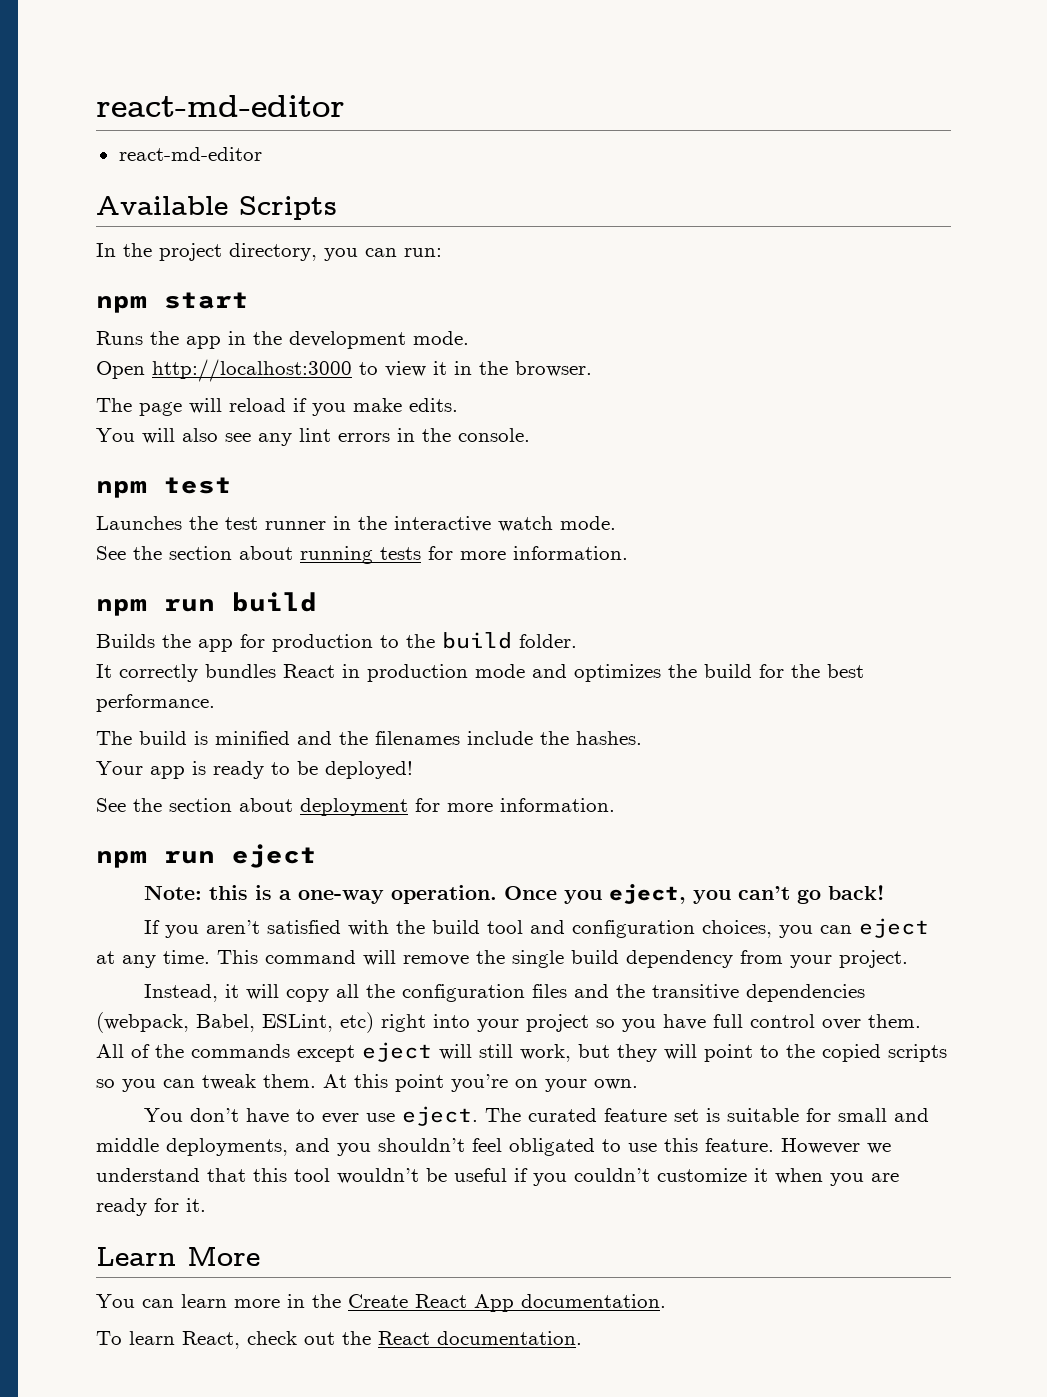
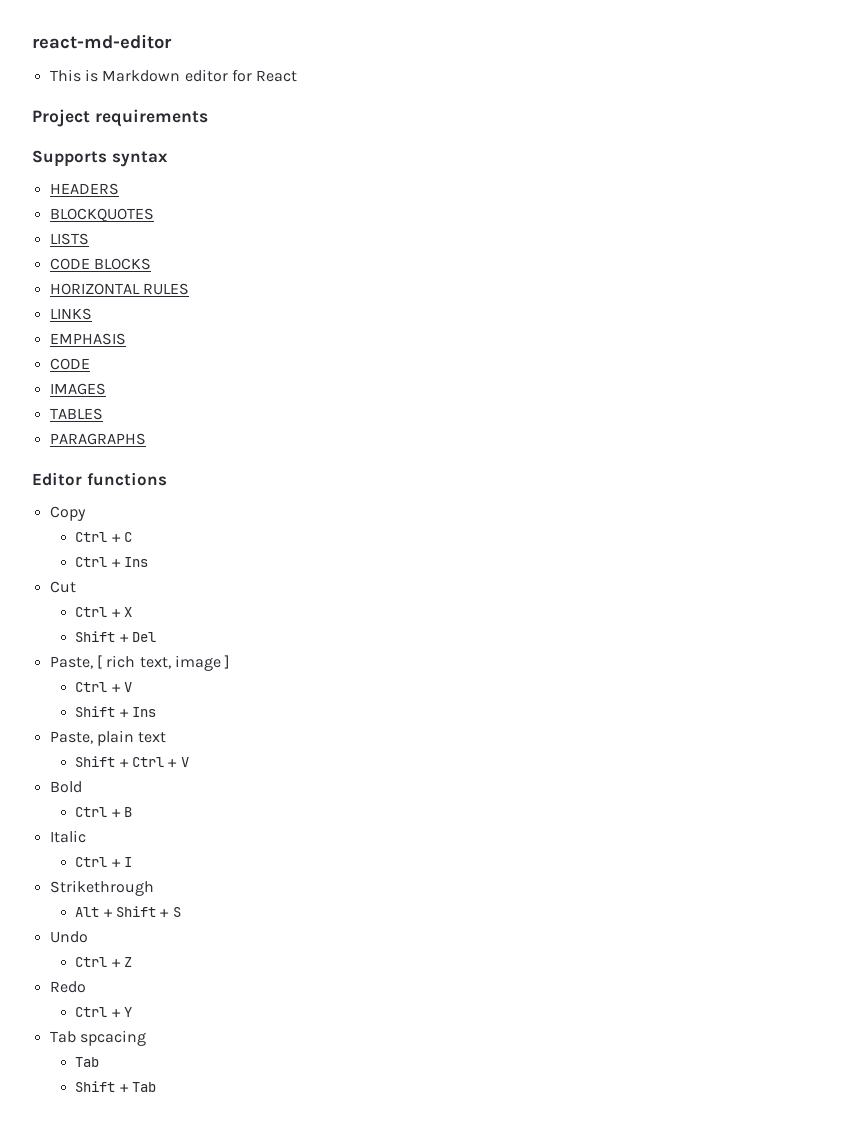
[96,95,345,117] [118,147,262,161] [96,196,337,220] [96,243,442,261] [96,292,249,313] [96,331,469,349] [96,359,592,382] [96,398,458,416] [96,428,530,446] [96,477,232,498] [96,516,616,532] [96,546,628,564] [96,592,317,616] [96,632,577,652] [96,664,864,682] [96,694,215,712] [96,731,642,745] [96,761,413,779] [96,798,615,816] [96,844,317,868] [144,884,885,904] [144,918,930,938] [96,950,908,968] [144,984,866,1002] [96,1012,921,1033] [96,1042,947,1062] [96,1074,638,1092] [144,1106,930,1126] [96,1138,891,1156] [96,1168,899,1186] [96,1198,206,1216] [96,1246,260,1266] [96,1294,666,1312] [96,1331,582,1349] react-md-editor // react-md-editor // Available Scripts // In the project directory, you can run: // npm start // Runs the app in the development mode. // Open http://localhost:3000 to view it in the browser. // The page will reload if you make edits. // You will also see any lint errors in the console. // npm test // Launches the test runner in the interactive watch mode. // See the section about running tests for more information. // npm run build // Builds the app for production to the build folder. // It correctly bundles React in production mode and optimizes the build for the best performance. // The build is minified and the filenames include the hashes. // Your app is ready to be deployed! // See the section about deployment for more information. // npm run eject // Note: this is a one-way operation. Once you eject, you can’t go back! // If you aren’t satisfied with the build tool and configuration choices, you can eject at any time. This command will remove the single build dependency from your project. // Instead, it will copy all the configuration files and the transitive dependencies (webpack, Babel, ESLint, etc) right into your project so you have full control over them. All of the commands except eject will still work, but they will point to the copied scripts so you can tweak them. At this point you’re on your own. // You don’t have to ever use eject. The curated feature set is suitable for small and middle deployments, and you shouldn’t feel obligated to use this feature. However we understand that this tool wouldn’t be useful if you couldn’t customize it when you are ready for it. // Learn More // You can learn more in the Create React App documentation. // To learn React, check out the React documentation. -> [32,34,172,49] [49,69,298,82] [32,109,208,127] [32,150,168,167] [49,183,119,195] [49,208,154,222] [49,233,89,245] [49,258,151,270] [49,283,189,295] [49,308,92,320] [49,333,126,345] [49,358,90,370] [49,383,106,395] [49,408,103,420] [49,433,146,445] [32,472,167,486] [49,506,86,521] [75,532,133,542] [75,557,149,567] [49,581,76,593] [75,607,133,617] [75,631,157,642] [49,655,231,671] [75,682,133,692] [75,706,157,717] [49,730,167,746] [75,756,189,767] [49,781,82,793] [75,807,133,817] [49,830,86,843] [75,857,133,867] [49,880,154,896] [75,906,181,917] [49,931,88,943] [75,957,133,967] [49,981,86,993] [75,1007,133,1017] [49,1030,146,1046] [75,1057,100,1067] [75,1081,157,1092] react-md-editor // This is Markdown editor for React // Project requirements // Supports syntax // HEADERS // BLOCKQUOTES // LISTS // CODE BLOCKS // HORIZONTAL RULES // LINKS // EMPHASIS // CODE // IMAGES // TABLES // PARAGRAPHS // Editor functions // Copy // Ctrl + C // Ctrl + Ins // Cut // Ctrl + X // Shift + Del // Paste, [ rich text, image ] // Ctrl + V // Shift + Ins // Paste, plain text // Shift + Ctrl + V // Bold // Ctrl + B // Italic // Ctrl + I // Strikethrough // Alt + Shift + S // Undo // Ctrl + Z // Redo // Ctrl + Y // Tab spcacing // Tab // Shift + Tab

